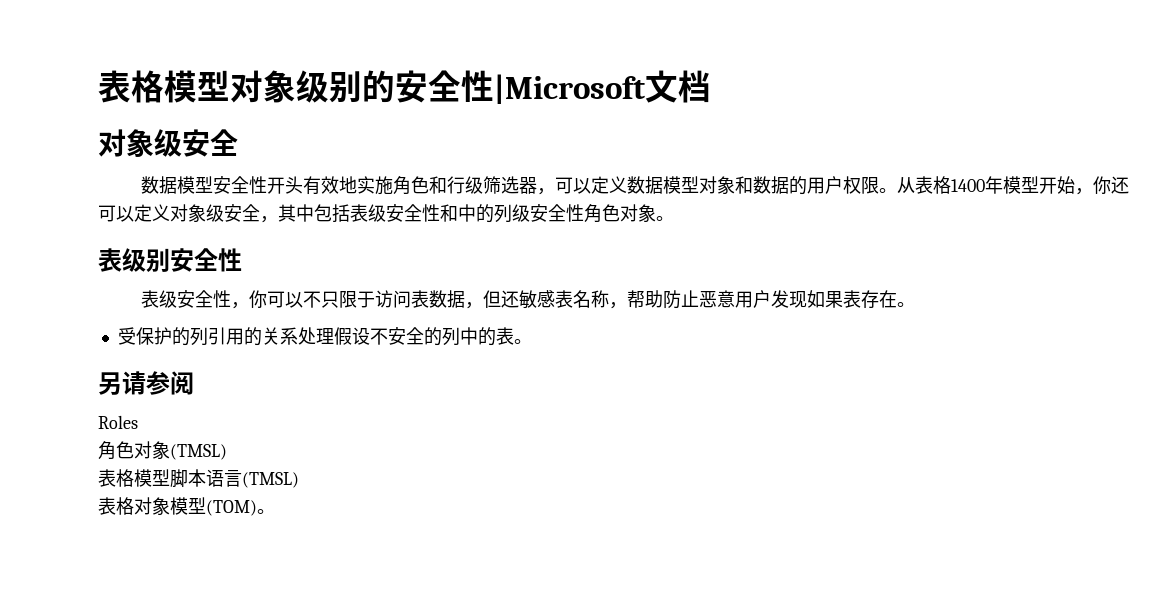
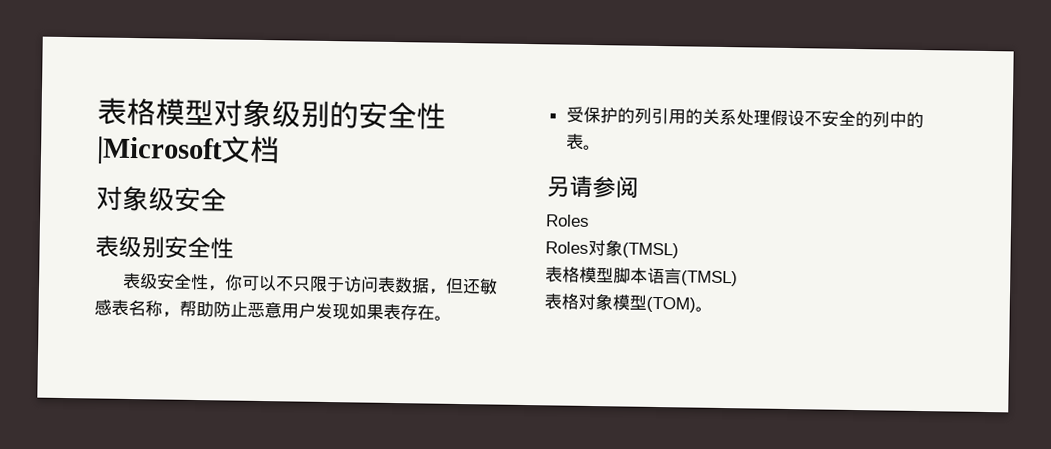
[140,176,1129,195] [98,204,674,223] // 数据模型安全性开头有效地实施角色和行级筛选器，可以定义数据模型对象和数据的用户权限。从表格1400年模型开始，你还可以定义对象级安全，其中包括表级安全性和中的列级安全性角色对象。 -> (227, 199) none
[98,441,134,460] 角色 -> [545,241,589,254] Roles

